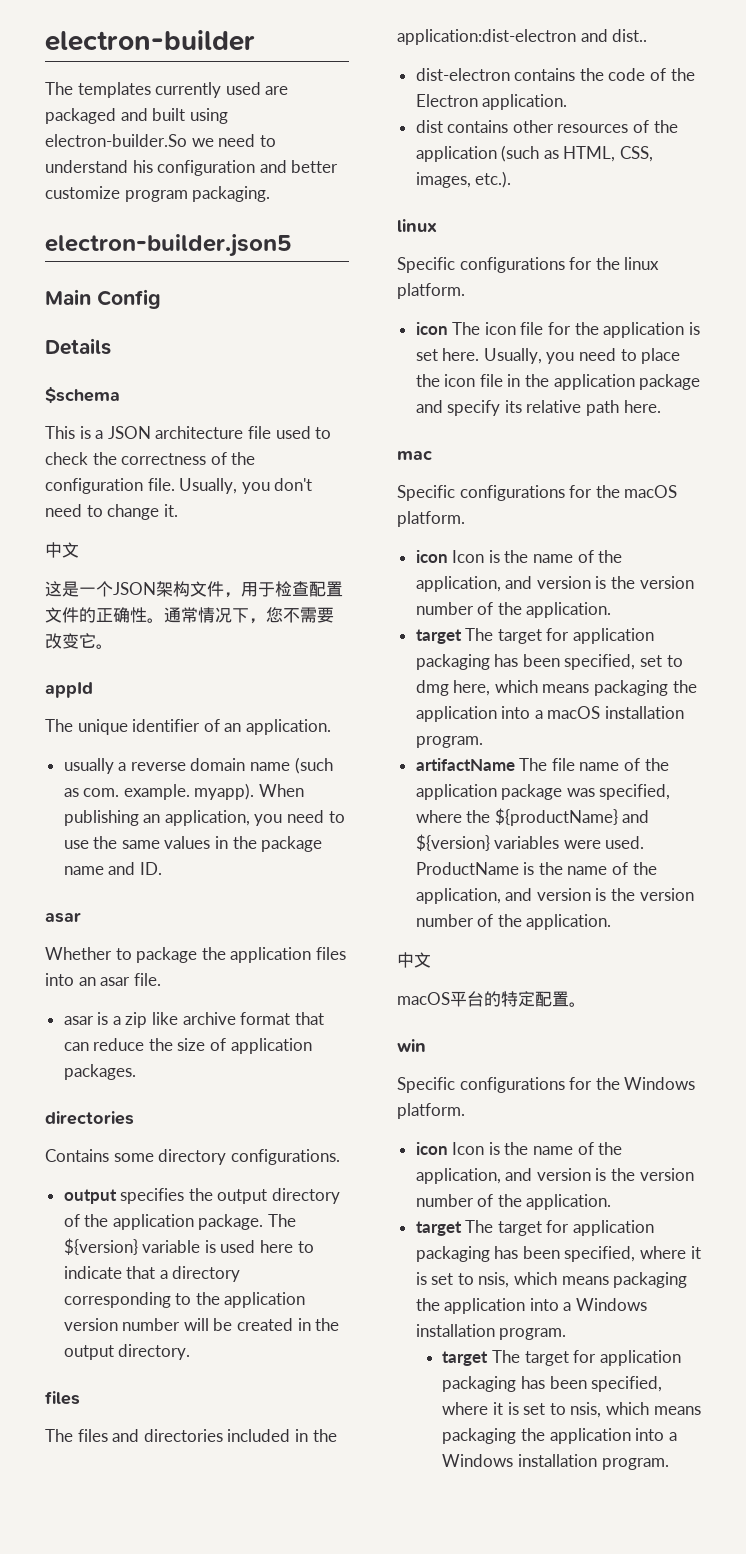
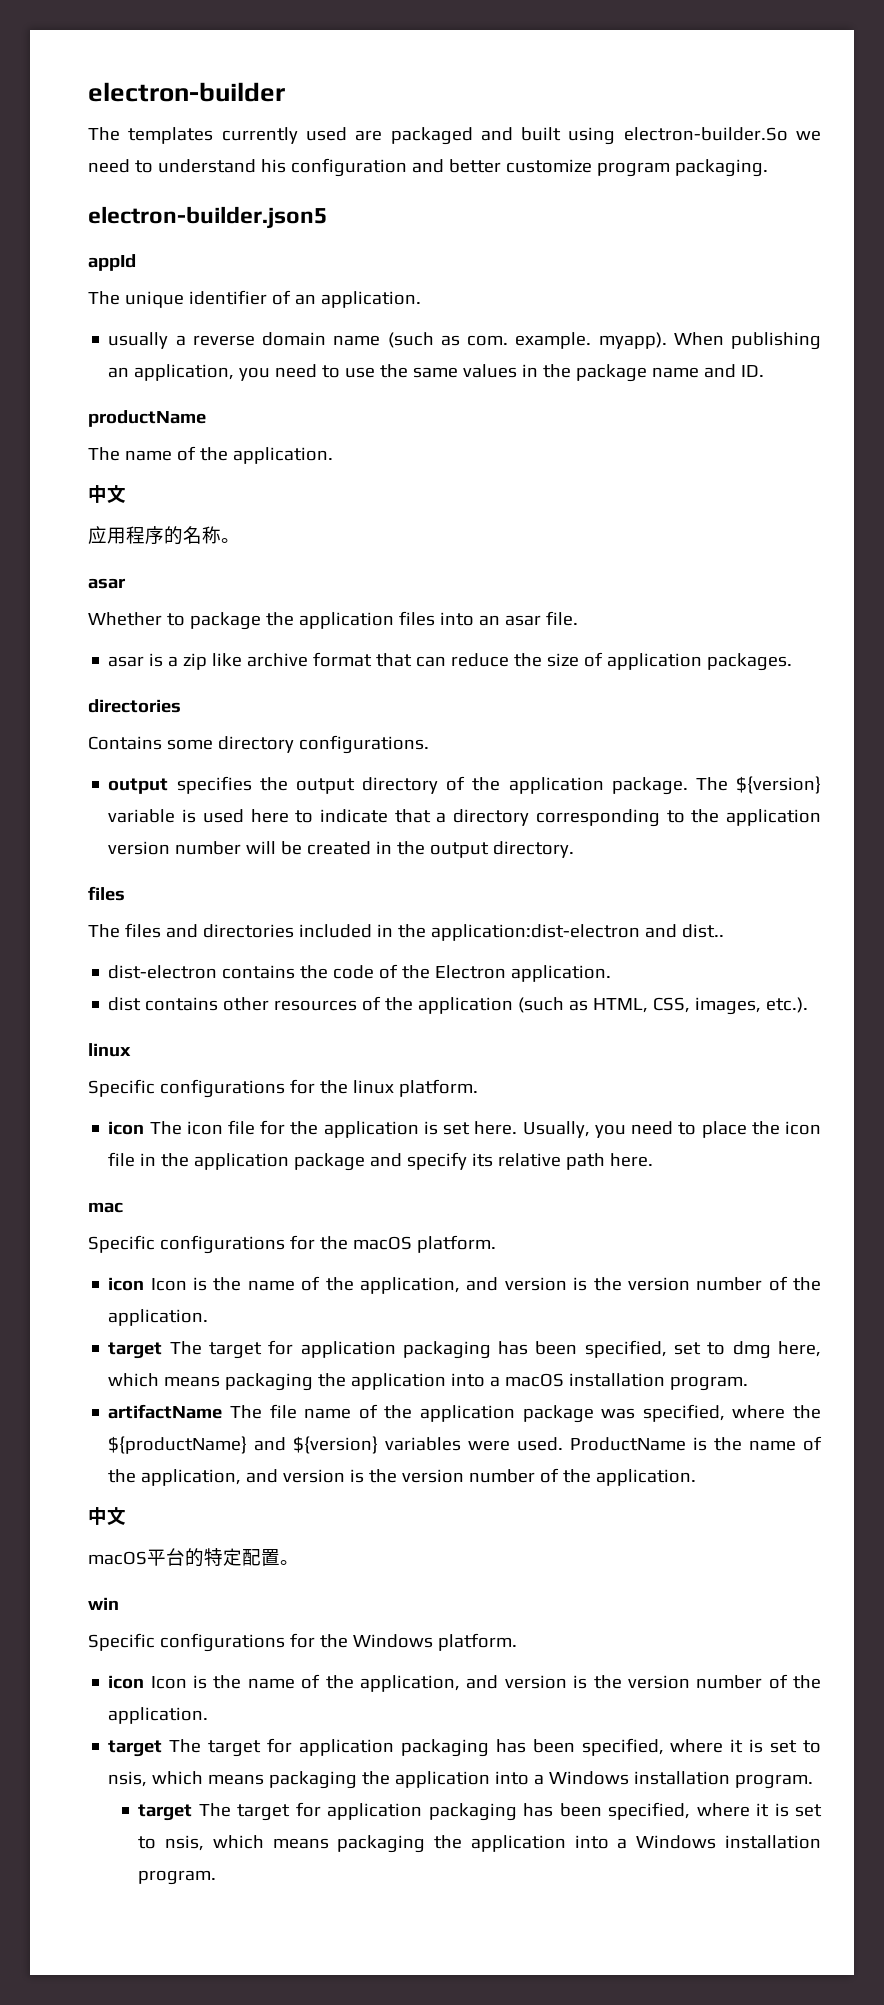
[45,289,161,309] [45,338,111,355] [45,386,120,404] [45,426,332,439] [45,452,256,465] [45,478,313,494] [45,504,178,520] [45,542,79,558] [45,581,343,598] [45,607,334,624] [45,633,113,649] // Main Config // Details // $schema // This is a JSON architecture file used to check the correctness of the configuration file. Usually, you don't need to change it. // 中文 // 这是一个JSON架构文件，用于检查配置文件的正确性。通常情况下，您不需要改变它。 -> (327, 217) none
(162, 868) none -> [88,410,206,427] [88,446,333,464] [88,485,126,503] [88,526,240,545] // productName // The name of the application. // 中文 // 应用程序的名称。

